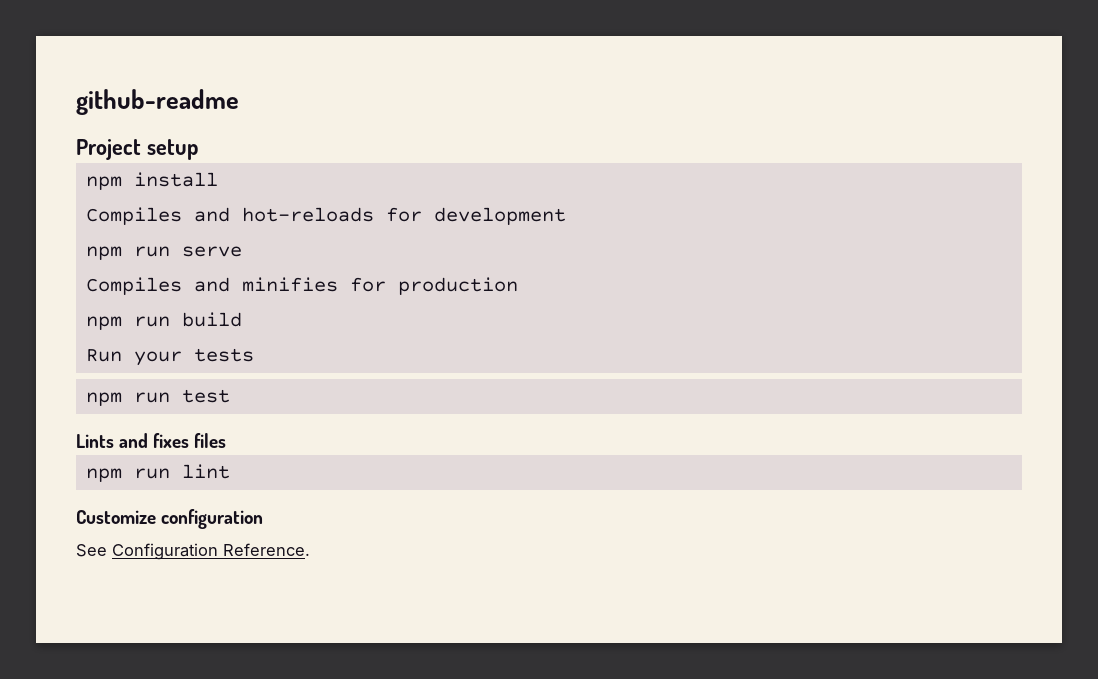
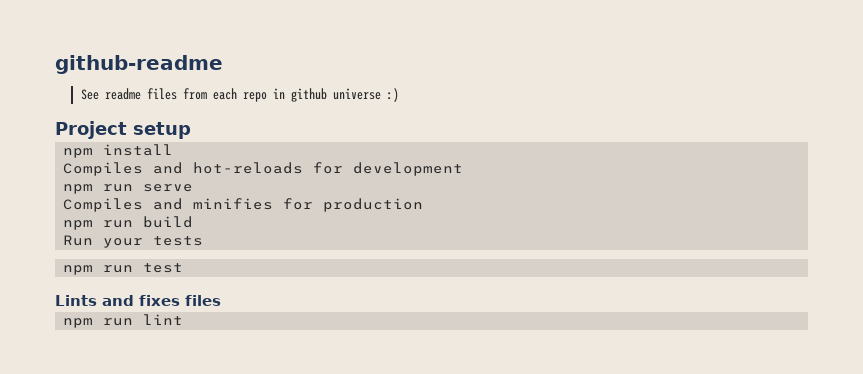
(239, 102) none -> [80,88,399,102] // See readme files from each repo in github universe :)
[76,509,264,529] [76,543,310,560] // Customize configuration // See Configuration Reference. -> (184, 319) none

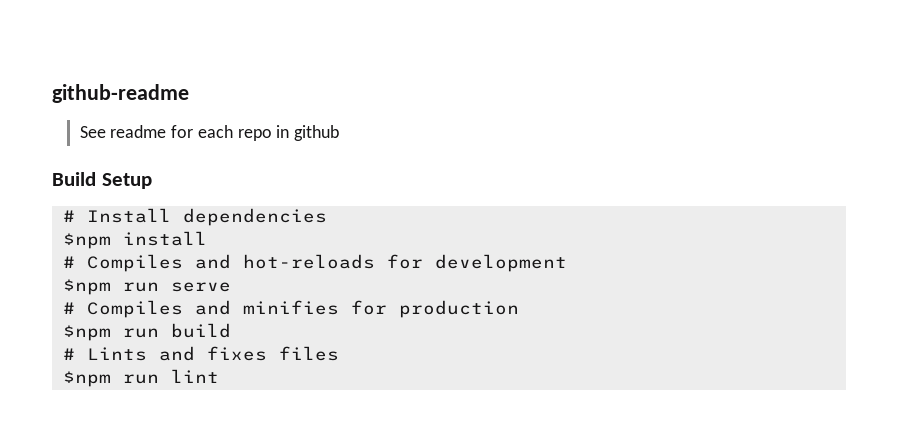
[146,88,207,100] files from -> [171,125,194,138] for
[332,88,399,102] [55,121,191,139] [63,148,94,158] universe :) // Project setup // npm -> [52,172,152,189] [62,208,327,226] [62,233,111,249] // Build Setup // # Install dependencies // $npm
(174, 150) none -> [62,256,75,268] #
[63,184,94,194] npm -> [62,279,111,295] $npm
(194, 188) none -> [62,302,75,314] #
[63,220,94,230] npm -> [62,325,111,341] $npm
[63,235,204,248] [63,263,184,275] Run your tests // npm run test // -> [62,348,75,360] #
[63,318,94,328] npm -> [62,371,111,387] $npm

